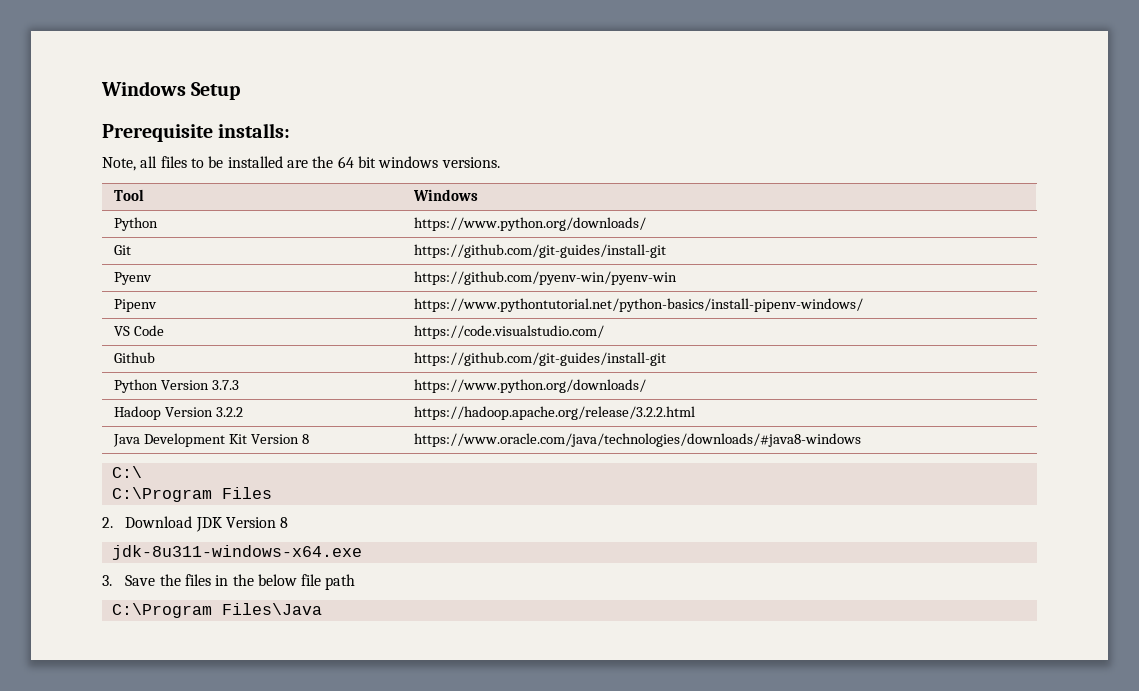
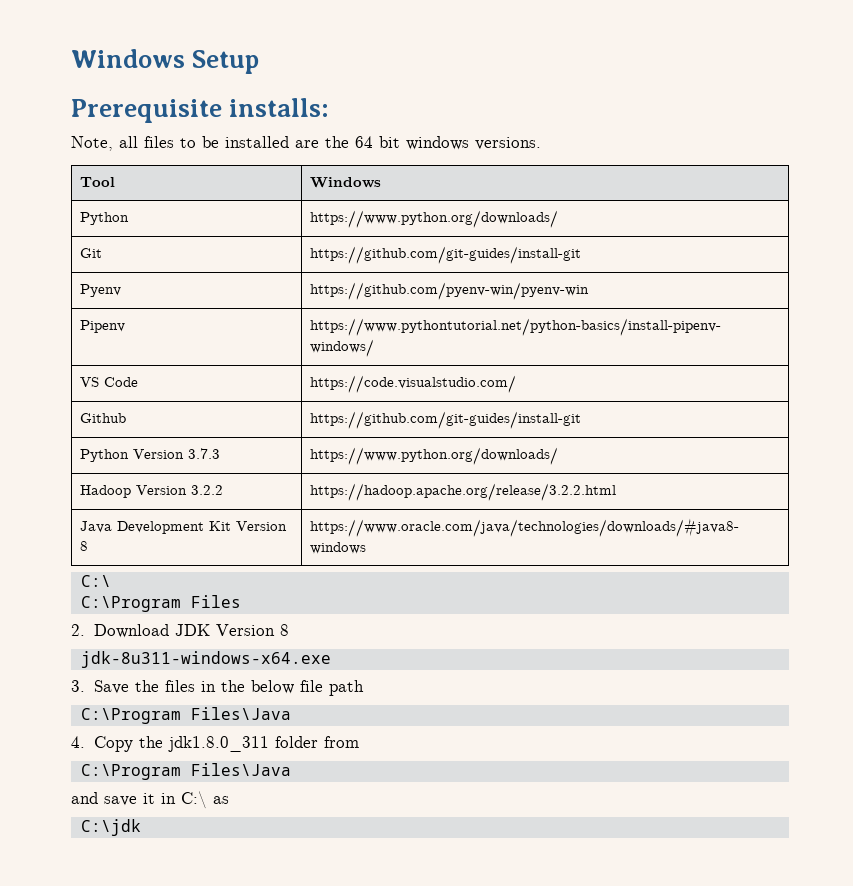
(322, 609) none -> [71,736,360,752] [80,763,291,780] [71,791,229,809] [80,819,141,836] // 4. Copy the jdk1.8.0_311 folder from // C:\Program Files\Java // and save it in C:\ as // C:\jdk

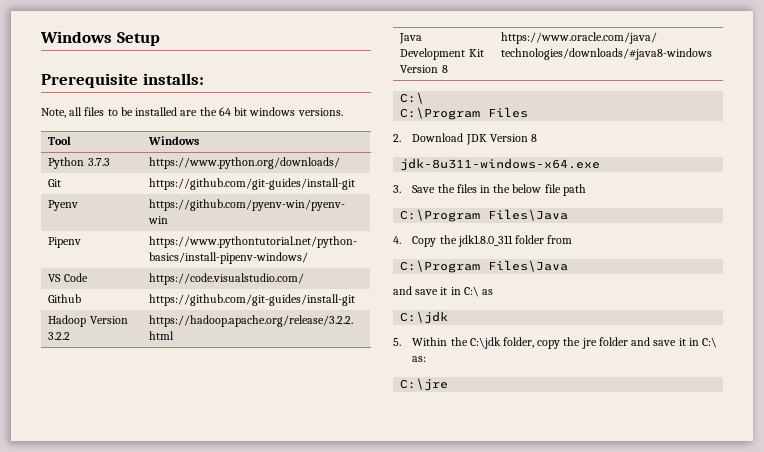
(130, 218) none -> [87,158,110,166] 3.7.3
[80,448,221,462] [310,447,559,465] // Python Version 3.7.3 | https://www.python.org/downloads/ -> (356, 300) none
(141, 827) none -> [393,337,718,349] [412,356,427,362] [400,378,449,391] // 5. Within the C:\jdk folder, copy the jre folder and save it in C:\ as: // C:\jre

